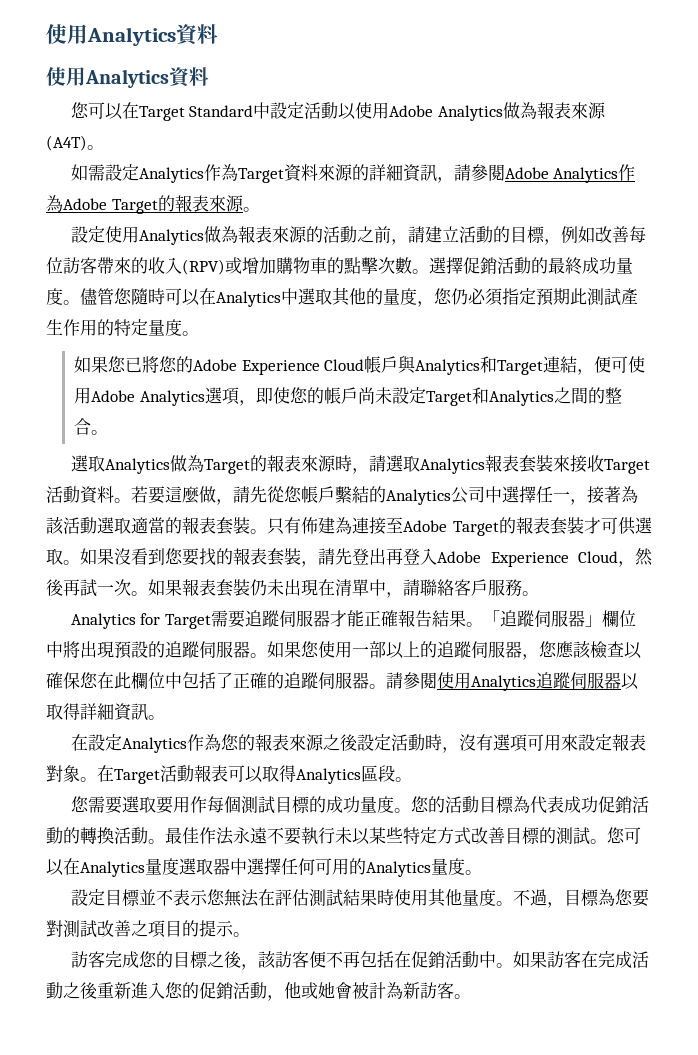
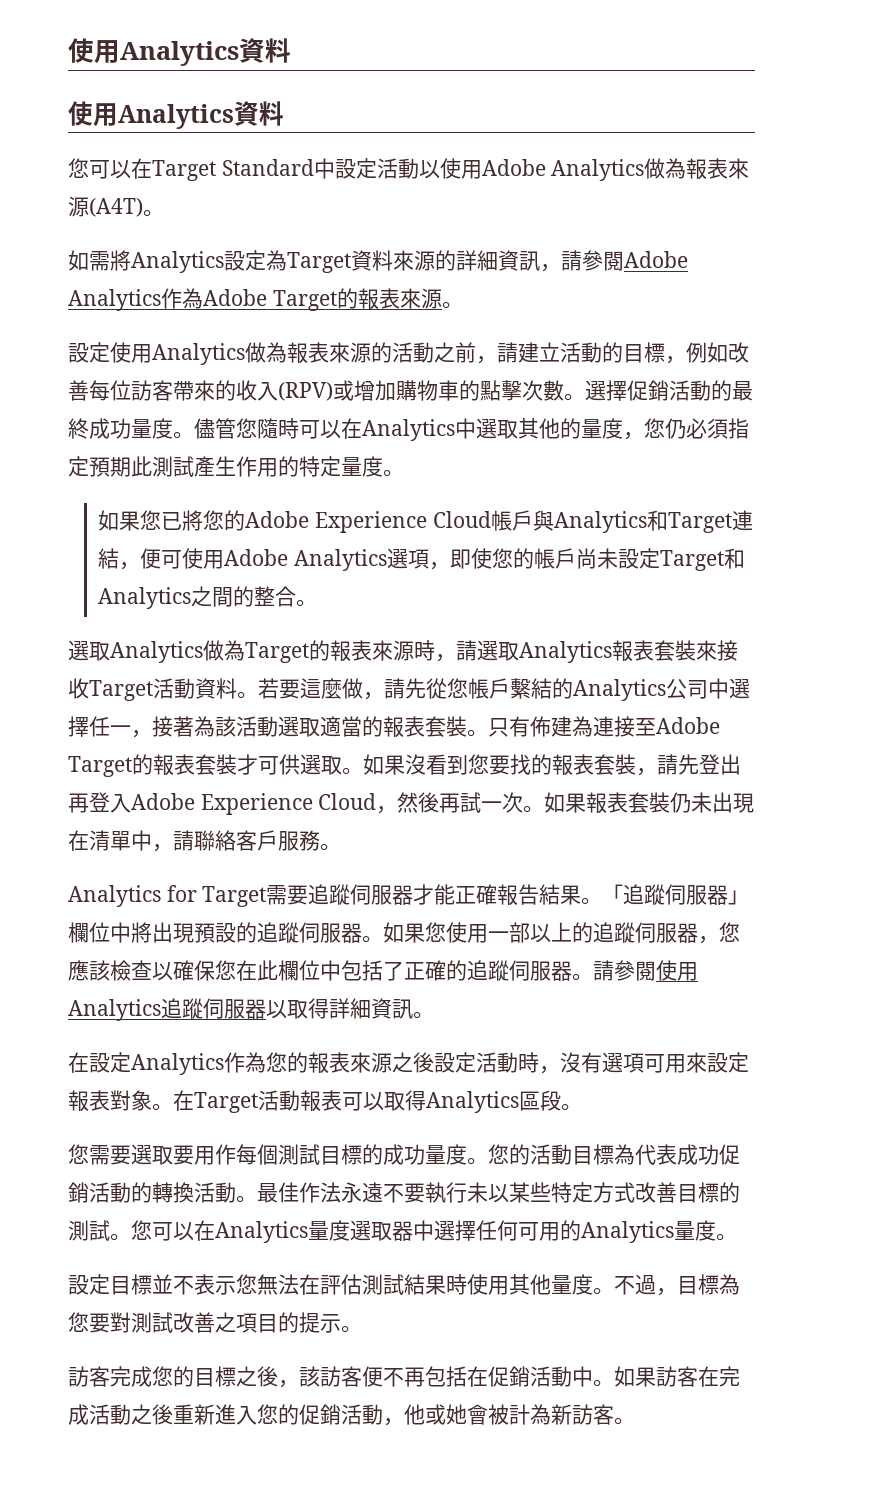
[104,164,221,183] 設定Analytics作 -> [110,250,266,273] 將Analytics設定

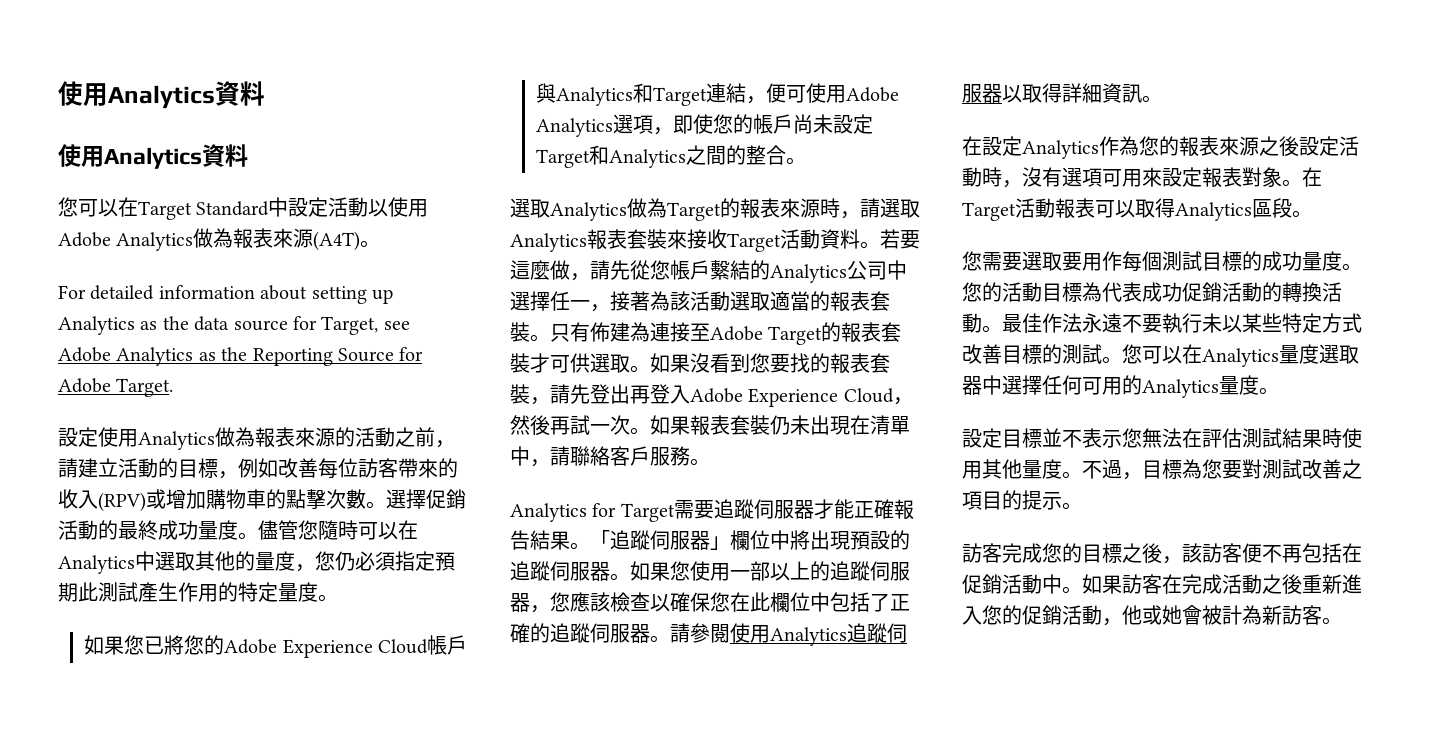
[68,250,688,273] [68,288,463,311] 如需將Analytics設定為Target資料來源的詳細資訊，請參閱Adobe Analytics作為Adobe Target的報表來源。 -> [58,285,393,304] [58,316,410,335] [58,347,424,366] [58,378,174,397] For detailed information about setting up Analytics as the data source for Target, see Adobe Analytics as the Reporting Source for Adobe Target.

